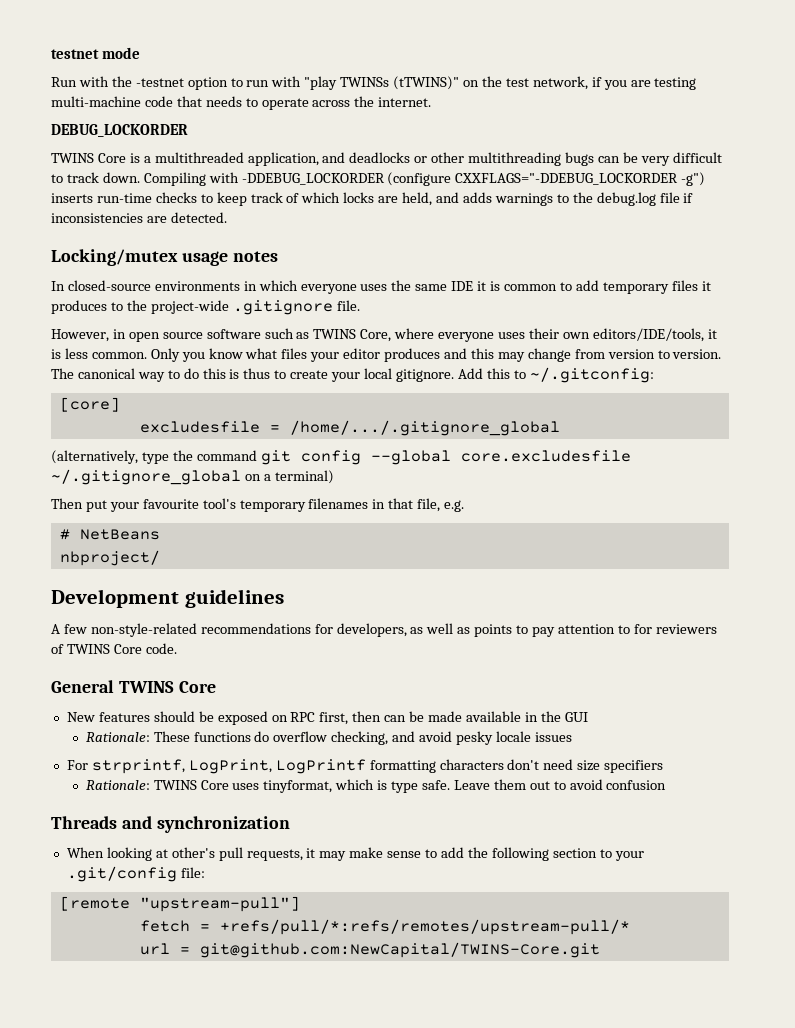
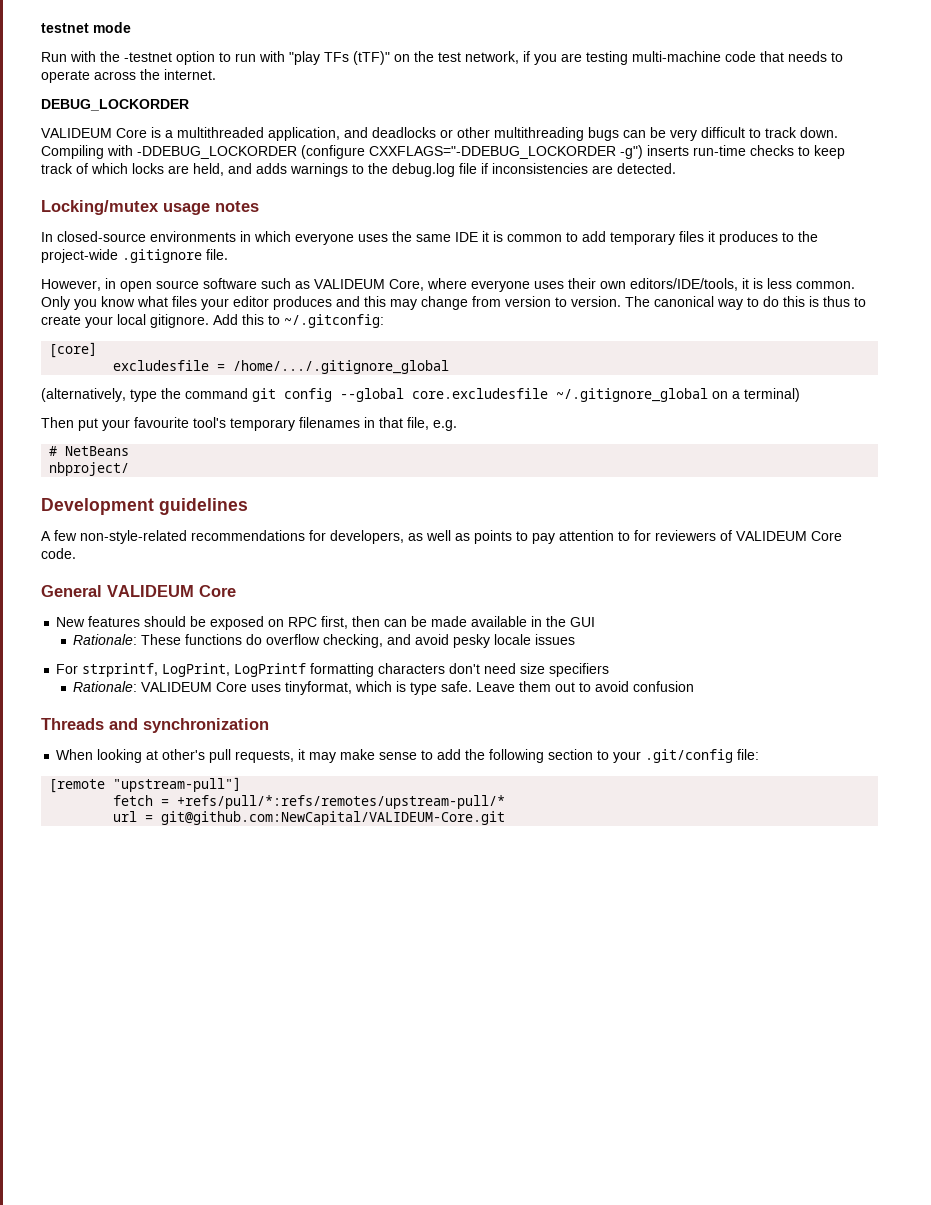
[340,76,460,90] TWINSs (tTWINS)" -> [324,51,390,65] TFs (tTF)"
[51,153,94,163] TWINS -> [41,128,112,138] VALIDEUM
[313,329,357,339] TWINS -> [314,279,385,289] VALIDEUM
[66,644,110,654] TWINS -> [736,531,807,541] VALIDEUM
[118,681,174,693] TWINS -> [107,585,194,597] VALIDEUM
[153,780,197,790] TWINS -> [141,682,213,692] VALIDEUM
[199,942,600,958] git@github.com:NewCapital/TWINS-Core.git -> [161,811,506,825] git@github.com:NewCapital/VALIDEUM-Core.git

